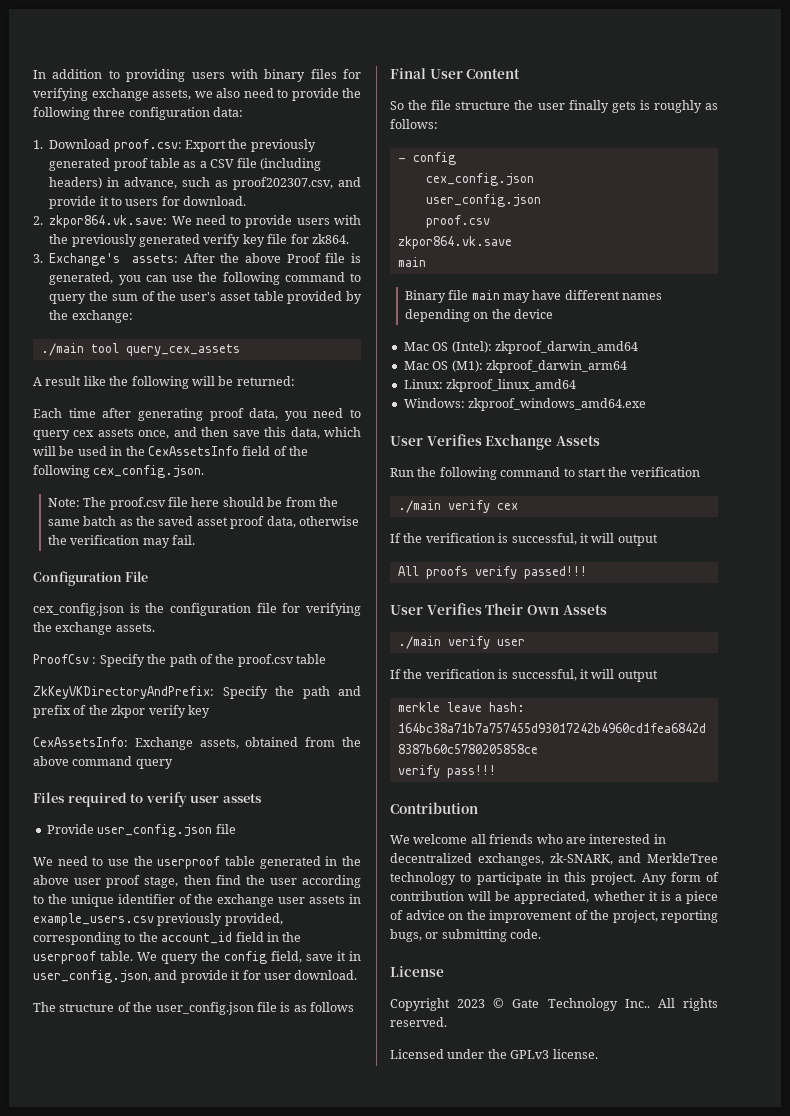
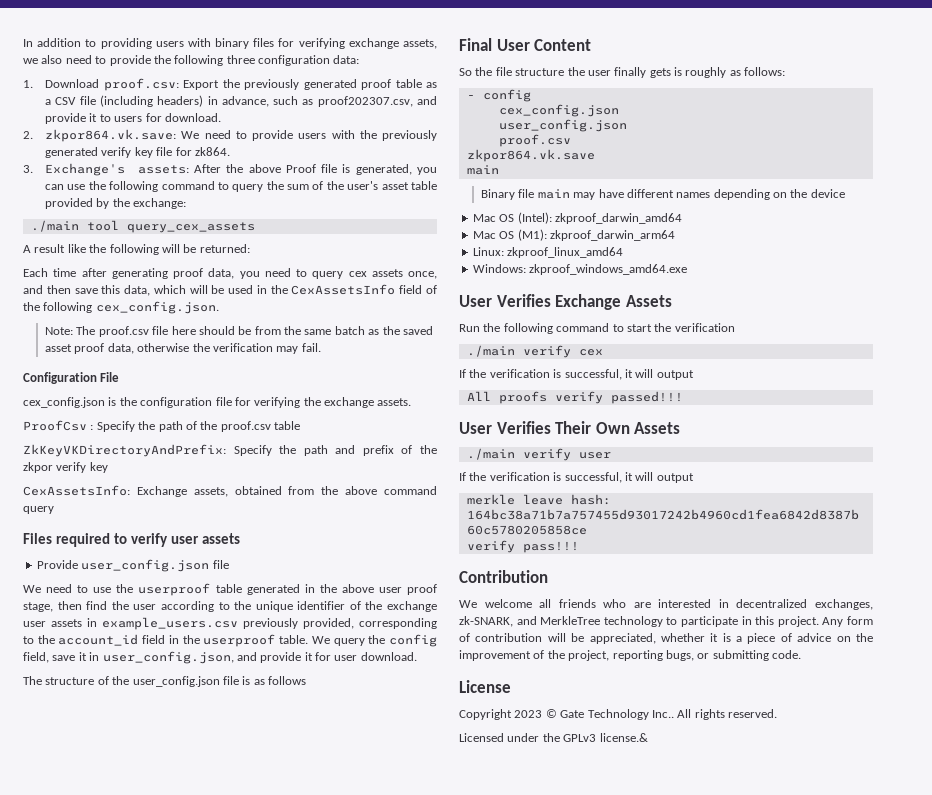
[552,1049,598,1059] license. -> [599,733,648,742] license.&

